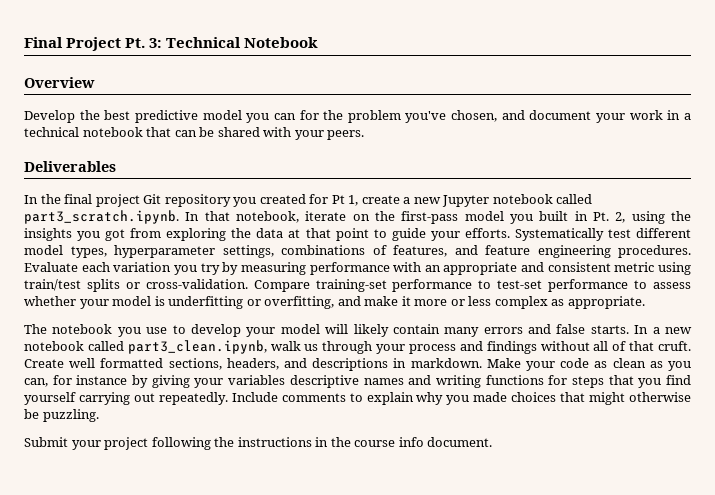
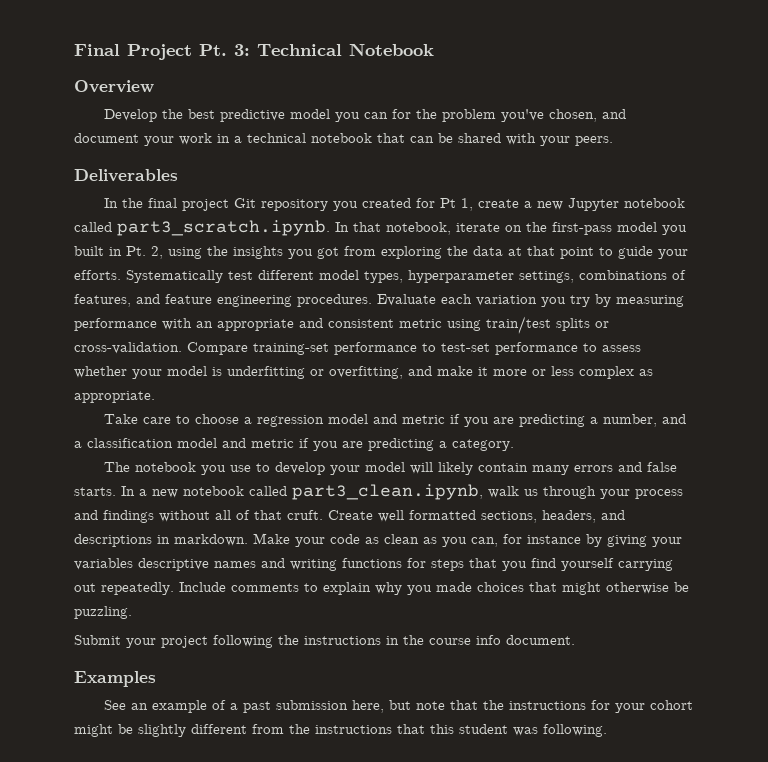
(645, 302) none -> [103,414,686,427] [74,438,514,451] // Take care to choose a regression model and metric if you are predicting a number, and a classification model and metric if you are predicting a category.
(493, 442) none -> [74,671,156,687] [103,700,693,713] [74,724,607,737] // Examples // See an example of a past submission here, but note that the instructions for your cohort might be slightly different from the instructions that this student was following.

